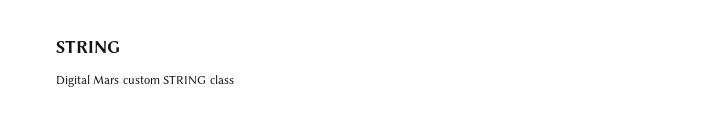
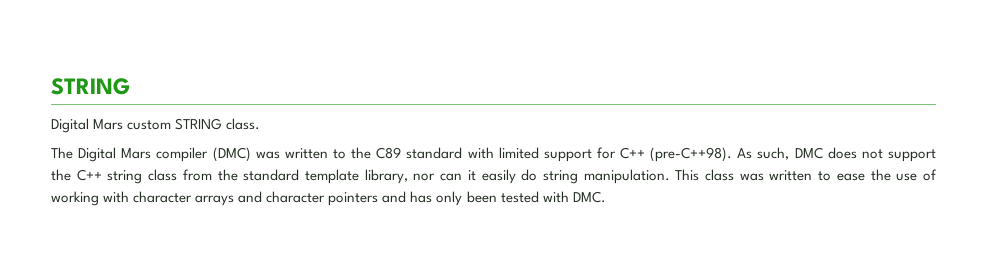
[209,75,234,84] class -> [226,118,261,130] [51,147,936,162] [51,169,938,184] [51,191,606,206] class. // The Digital Mars compiler (DMC) was written to the C89 standard with limited support for C++ (pre-C++98). As such, DMC does not support the C++ string class from the standard template library, nor can it easily do string manipulation. This class was written to ease the use of working with character arrays and character pointers and has only been tested with DMC.

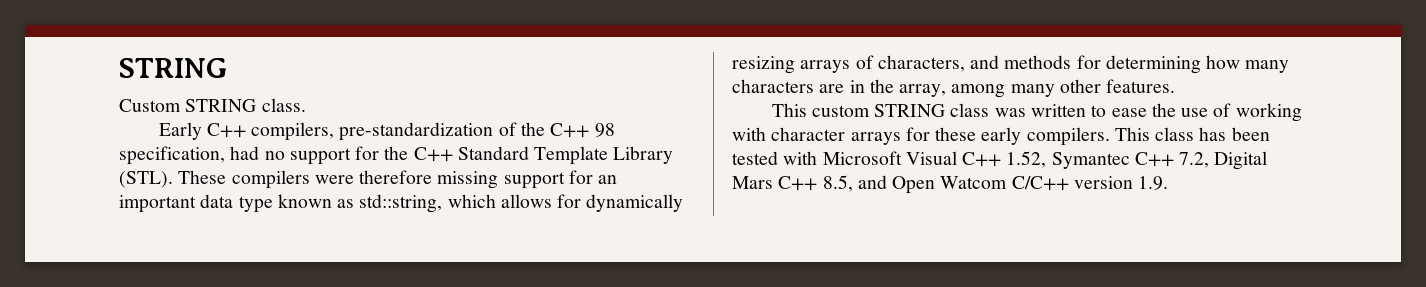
[51,118,172,133] Digital Mars custom -> [119,99,181,112] Custom
[51,147,936,162] [51,169,700,184] The Digital Mars compiler (DMC) was written to the C89 standard with limited support for C++ (pre-C++98). As such, DMC does not support the C++ string class from the standard template library, nor can it easily do string manipulation. This -> [158,122,615,141] [119,146,674,165] [119,170,618,189] [119,194,684,213] [732,55,1290,74] [732,79,1176,98] [771,103,946,117] Early C++ compilers, pre-standardization of the C++ 98 specification, had no support for the C++ Standard Template Library (STL). These compilers were therefore missing support for an important data type known as std::string, which allows for dynamically resizing arrays of characters, and methods for determining how many characters are in the array, among many other features. // This custom STRING
[238,191,606,206] and character pointers and has only been tested with DMC. -> [905,127,1270,146] [732,151,1268,170] [732,175,1169,194] for these early compilers. This class has been tested with Microsoft Visual C++ 1.52, Symantec C++ 7.2, Digital Mars C++ 8.5, and Open Watcom C/C++ version 1.9.

